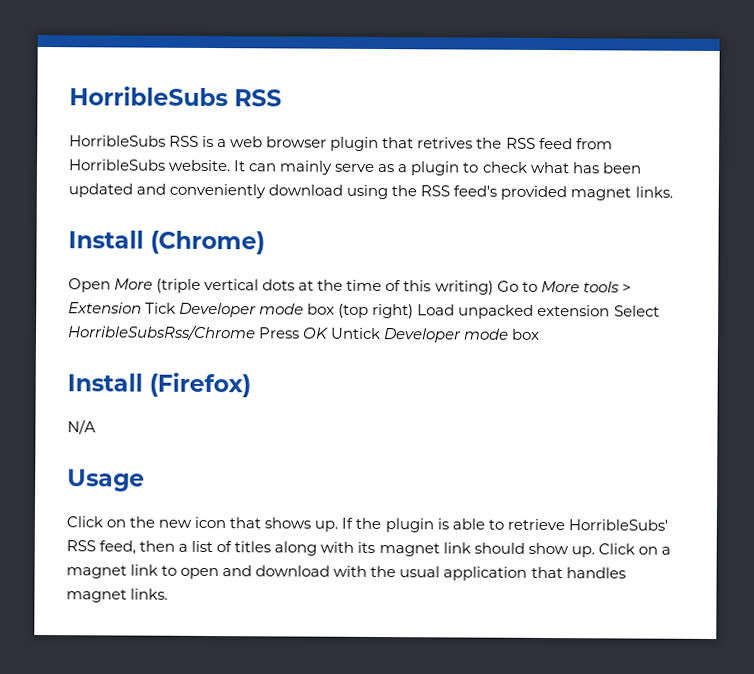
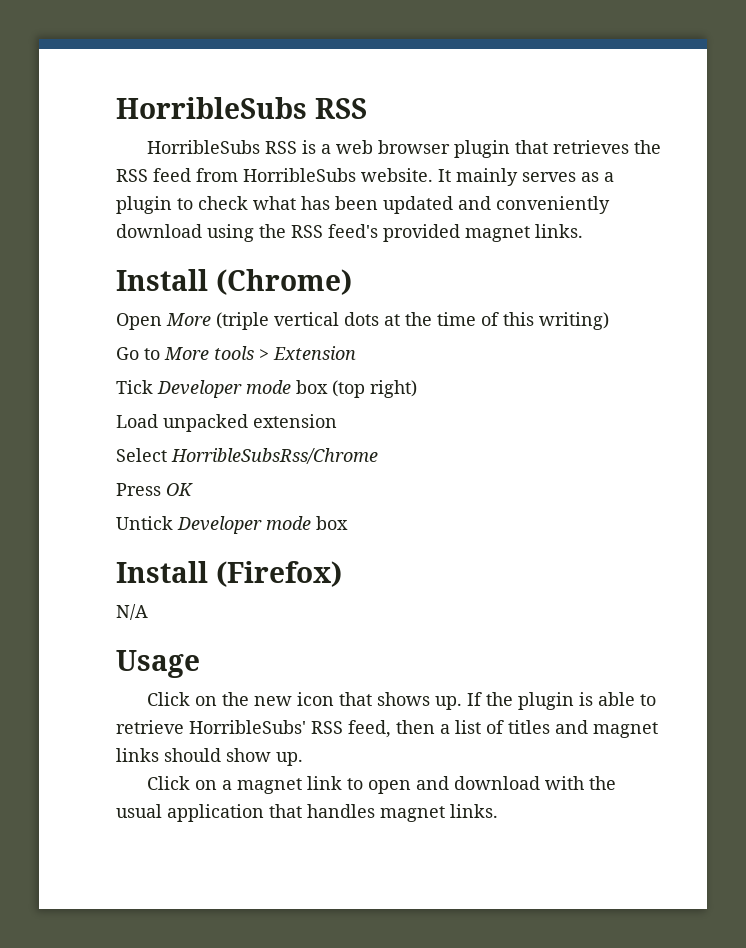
[417,137,474,149] retrives -> [552,140,629,154] retrieves
[248,160,376,175] can mainly serve -> [456,168,576,186] mainly serves
(494, 287) none -> (609, 321) //
(142, 308) none -> (356, 353) //
(415, 311) none -> (417, 389) //
(611, 310) none -> (337, 421) //
(256, 332) none -> (378, 456) //
(330, 333) none -> (193, 489) //
[274,541,471,557] along with its magnet link -> [555,720,658,738] [116,748,159,762] and magnet links
(595, 552) none -> (303, 759) //

